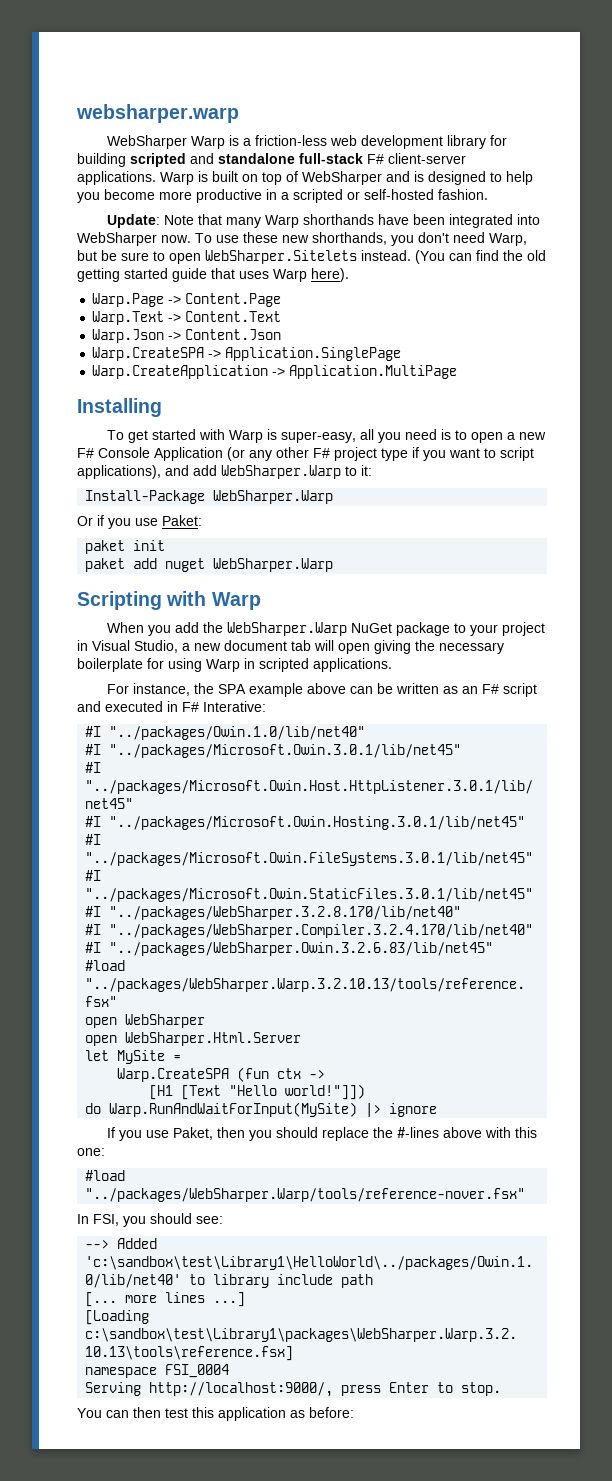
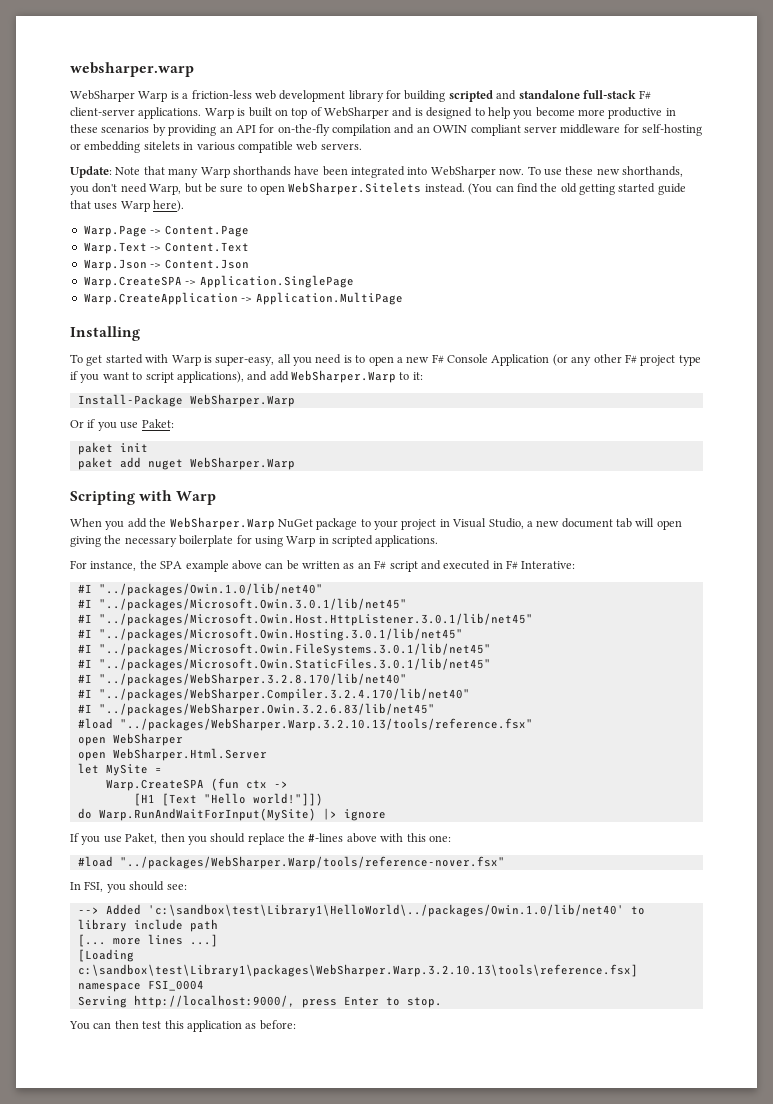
[281,189,488,203] a scripted or self-hosted fashion. -> [70,124,702,136] [70,141,362,153] these scenarios by providing an API for on-the-fly compilation and an OWIN compliant server middleware for self-hosting or embedding sitelets in various compatible web servers.

